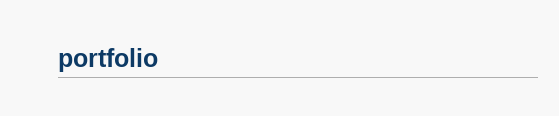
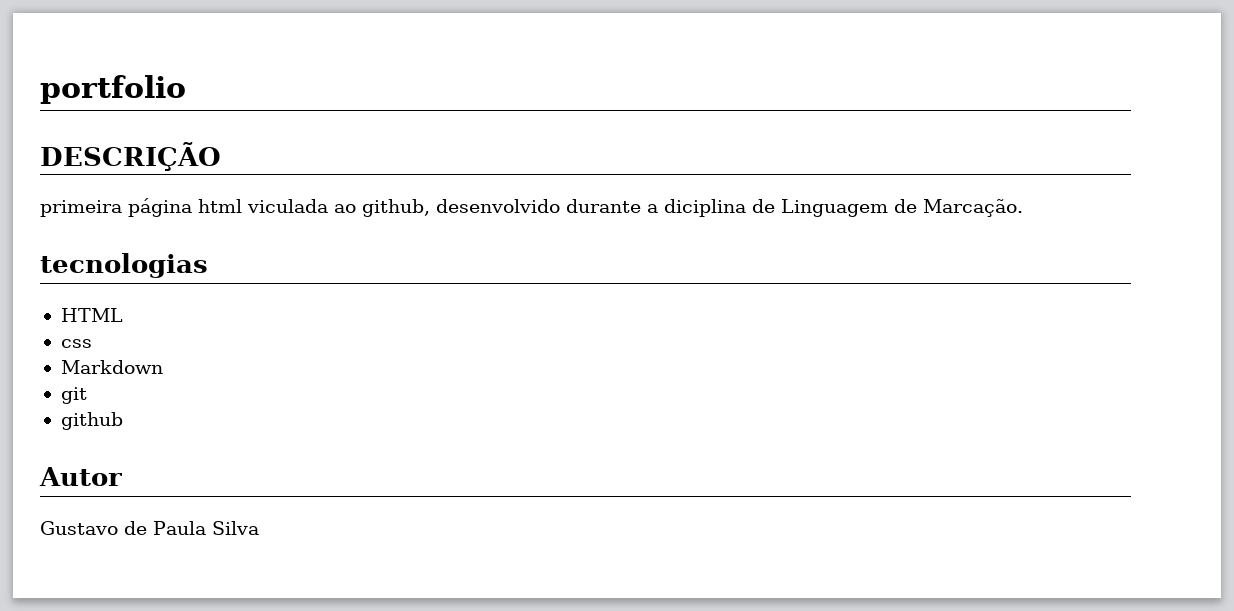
(158, 60) none -> [40,142,221,171] [40,198,1023,217] [40,253,208,278] [60,308,123,322] [60,339,92,348] [60,360,163,374] [60,387,87,404] [60,412,123,430] [39,467,122,486] [40,521,259,535] // DESCRIÇÃO // primeira página html viculada ao github, desenvolvido durante a diciplina de Linguagem de Marcação. // tecnologias // HTML // css // Markdown // git // github // Autor // Gustavo de Paula Silva

